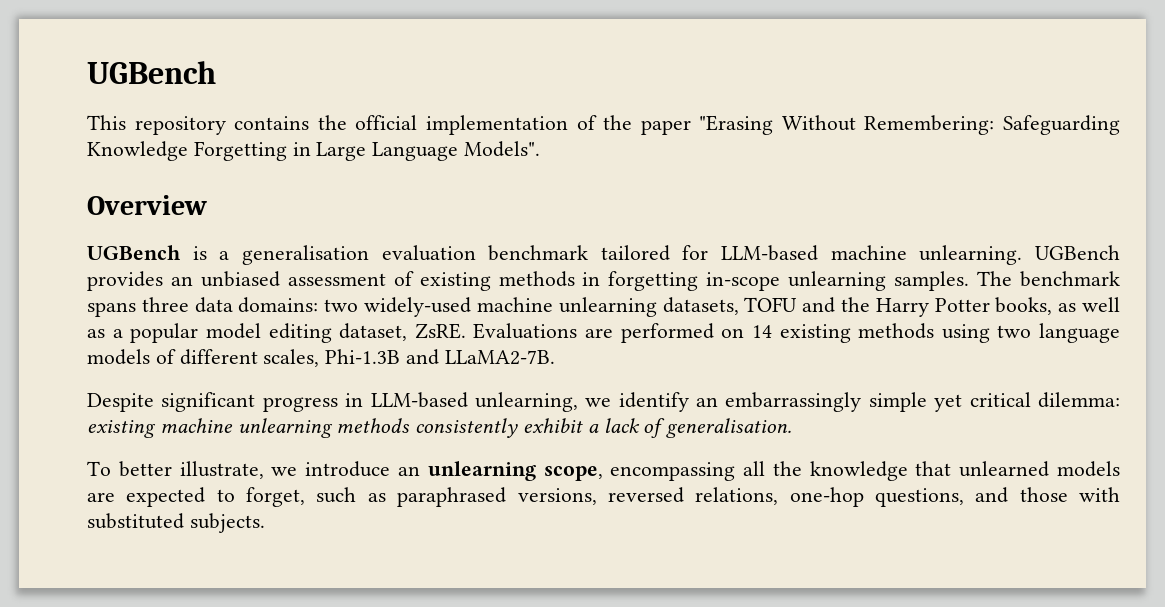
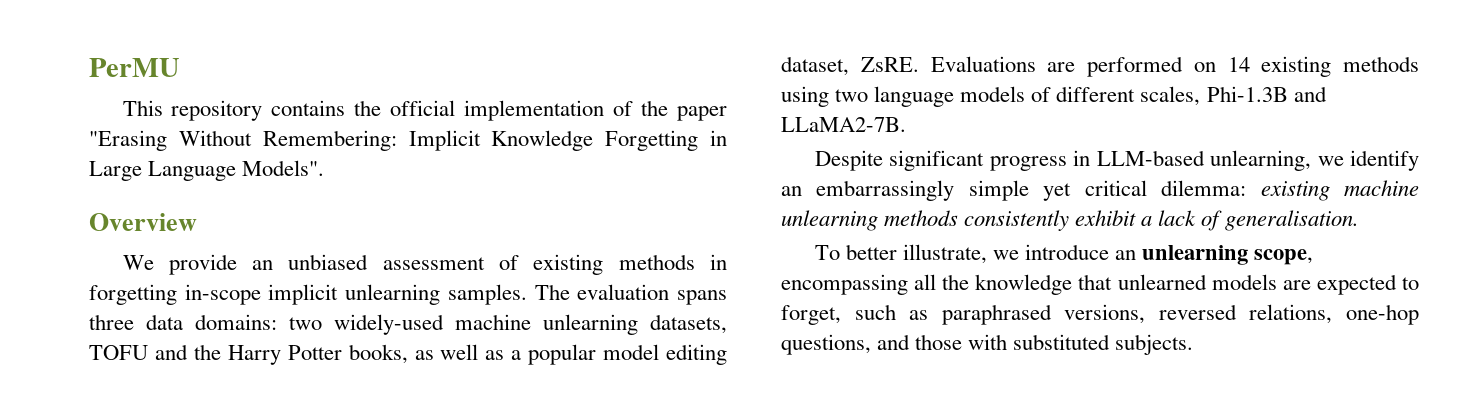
[87,61,216,84] UGBench -> [89,58,180,77] PerMU
[1003,115,1120,135] Safeguarding -> [408,130,481,151] Implicit
[87,245,1120,265] [87,271,163,291] UGBench is a generalisation evaluation benchmark tailored for LLM-based machine unlearning. UGBench provides -> [122,254,237,275] We provide
(781, 281) none -> [268,284,339,305] implicit
[1019,271,1120,287] benchmark -> [577,284,670,300] evaluation

